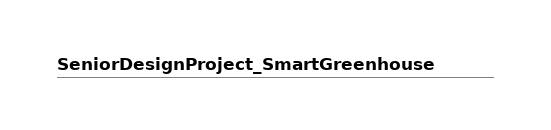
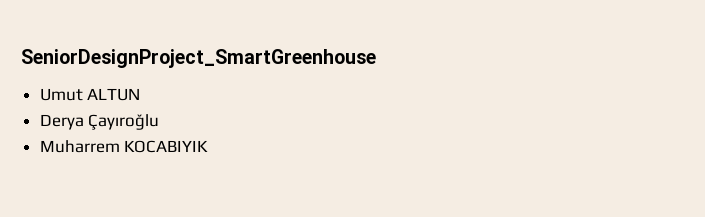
(435, 65) none -> [39,88,141,101] [39,114,160,130] [39,140,209,153] // Umut ALTUN // Derya Çayıroğlu // Muharrem KOCABIYIK

